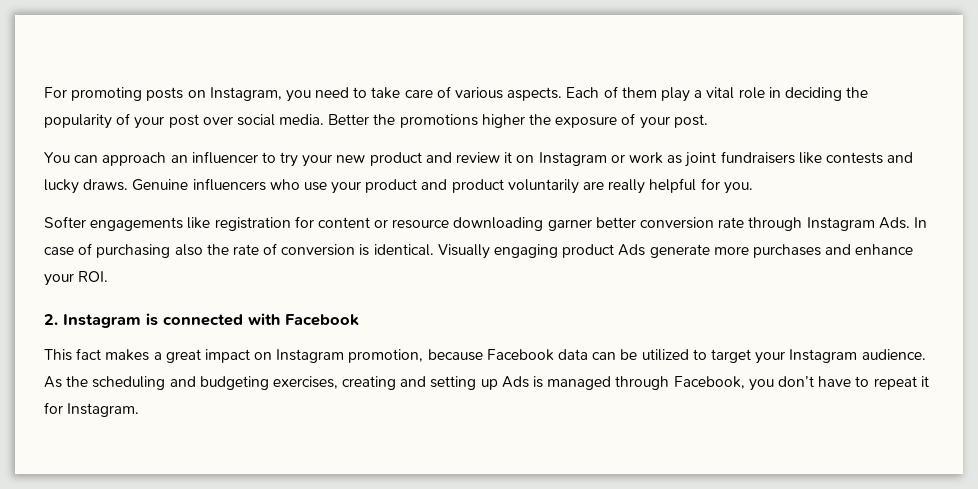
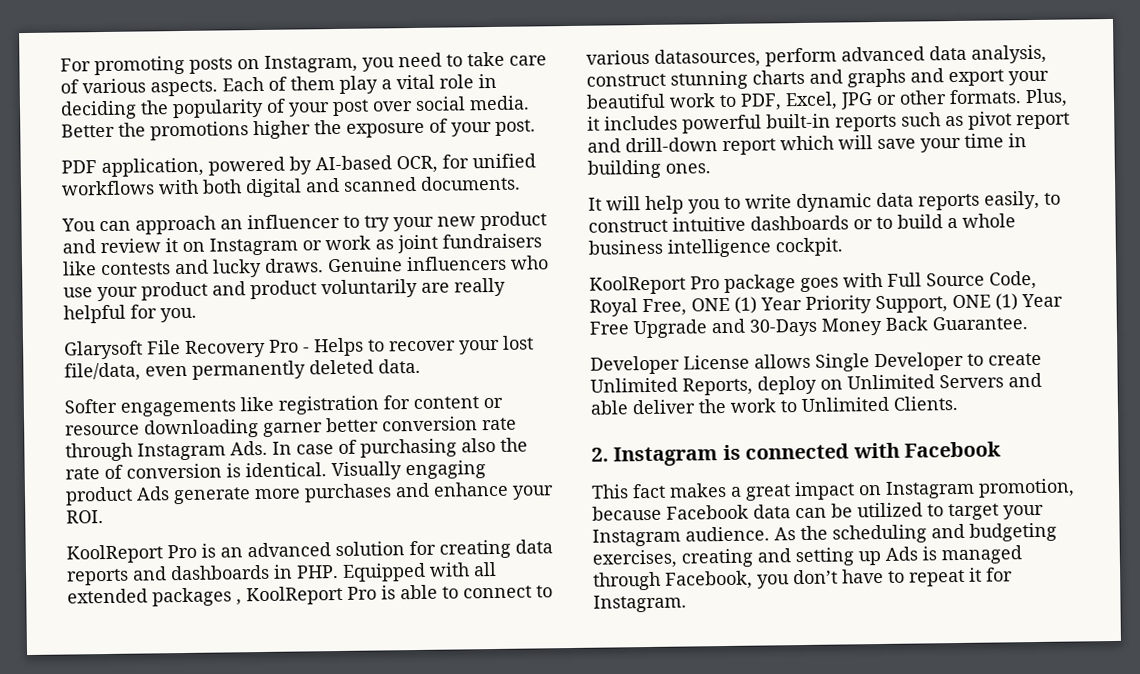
(708, 121) none -> [61,153,536,178] [61,175,521,198] // PDF application, powered by AI-based OCR, for unified workflows with both digital and scanned documents.
(753, 188) none -> [64,335,534,360] [64,358,421,382] // Glarysoft File Recovery Pro - Helps to recover your lost file/data, even permanently deleted data.
(109, 276) none -> [66,539,553,564] [66,561,497,586] [67,584,553,607] [586,44,1047,68] [586,68,1049,90] [586,88,1068,111] [587,111,1070,134] [587,133,1027,156] [587,159,711,179] [588,190,1061,215] [588,213,1016,233] [588,237,843,258] [589,270,1037,295] [589,293,1063,317] [589,316,1028,339] [590,351,1042,375] [590,372,1042,396] [590,395,958,415] // KoolReport Pro is an advanced solution for creating data reports and dashboards in PHP. Equipped with all extended packages , KoolReport Pro is able to connect to various datasources, perform advanced data analysis, construct stunning charts and graphs and export your beautiful work to PDF, Excel, JPG or other formats. Plus, it includes powerful built-in reports such as pivot report and drill-down report which will save your time in building ones. // It will help you to write dynamic data reports easily, to construct intuitive dashboards or to build a whole business intelligence cockpit. // KoolReport Pro package goes with Full Source Code, Royal Free, ONE (1) Year Priority Support, ONE (1) Year Free Upgrade and 30-Days Money Back Guarantee. // Developer License allows Single Developer to create Unlimited Reports, deploy on Unlimited Servers and able deliver the work to Unlimited Clients.

